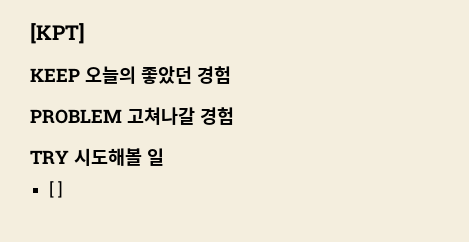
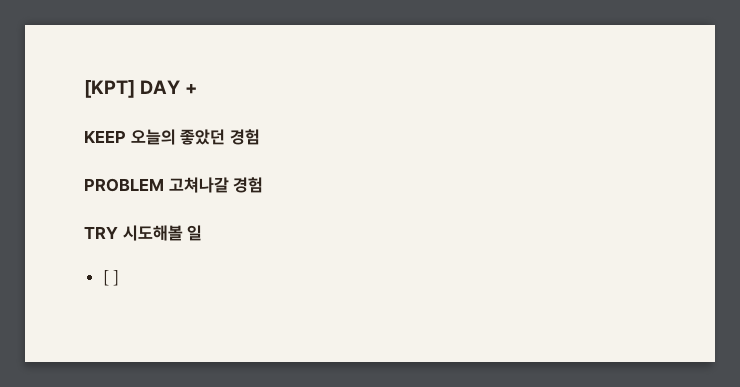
(85, 33) none -> [140,80,198,94] DAY +

